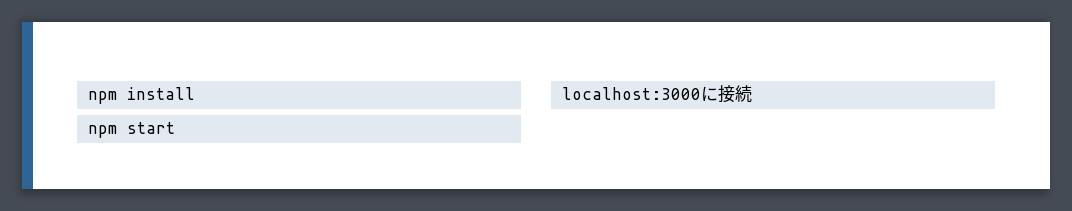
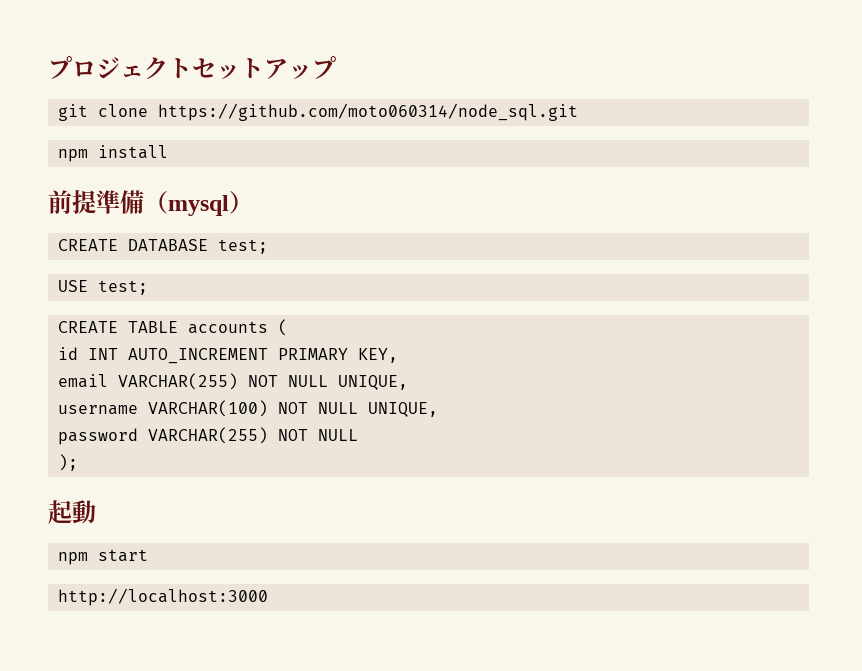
[87,87,195,104] npm install -> [48,56,336,80] [57,103,578,121] [57,145,168,162] [48,190,253,216] [57,239,268,254] [57,280,148,295] [57,319,288,336] [57,347,398,364] [57,373,408,390] [57,400,438,417] [57,427,358,445] [57,454,78,471] [48,500,96,524] プロジェクトセットアップ // git clone https://github.com/moto060314/node_sql.git // npm install // 前提準備（mysql） // CREATE DATABASE test; // USE test; // CREATE TABLE accounts ( // id INT AUTO_INCREMENT PRIMARY KEY, // email VARCHAR(255) NOT NULL UNIQUE, // username VARCHAR(100) NOT NULL UNIQUE, // password VARCHAR(255) NOT NULL // ); // 起動
[561,85,752,103] localhost:3000に接続 -> [57,588,268,606] http://localhost:3000

